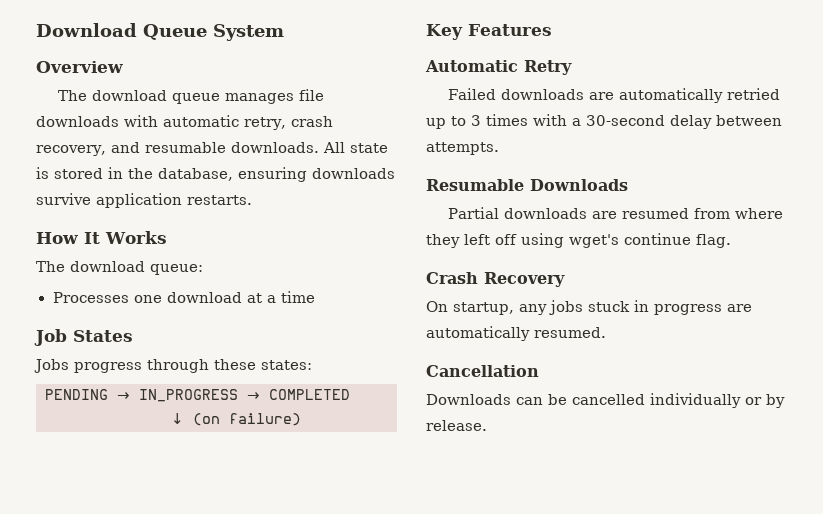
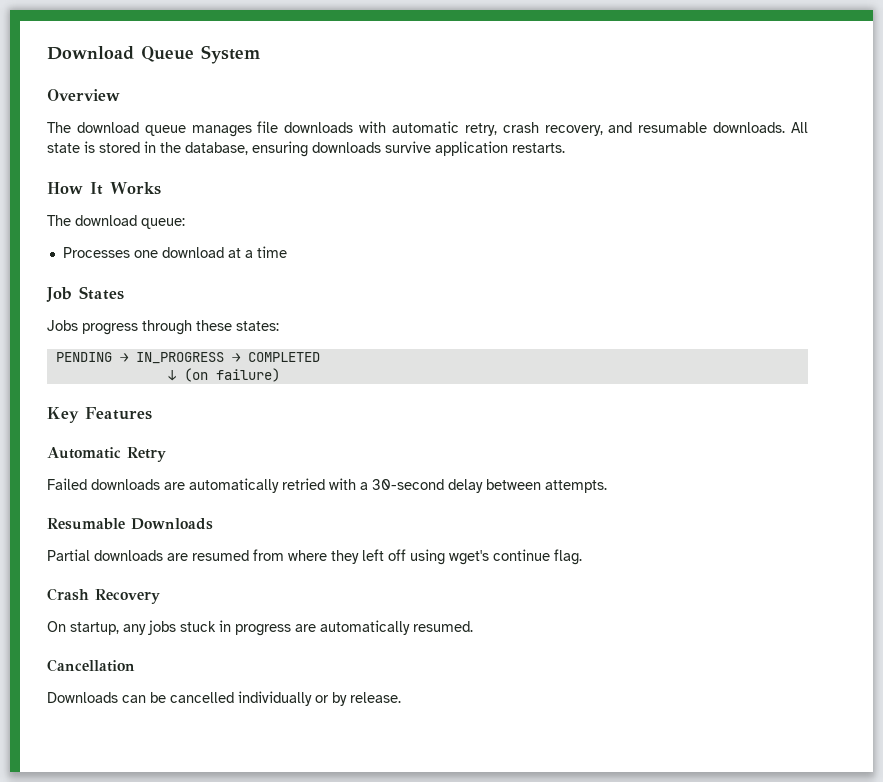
[426,114,528,129] up to 3 times -> (325, 484) none

